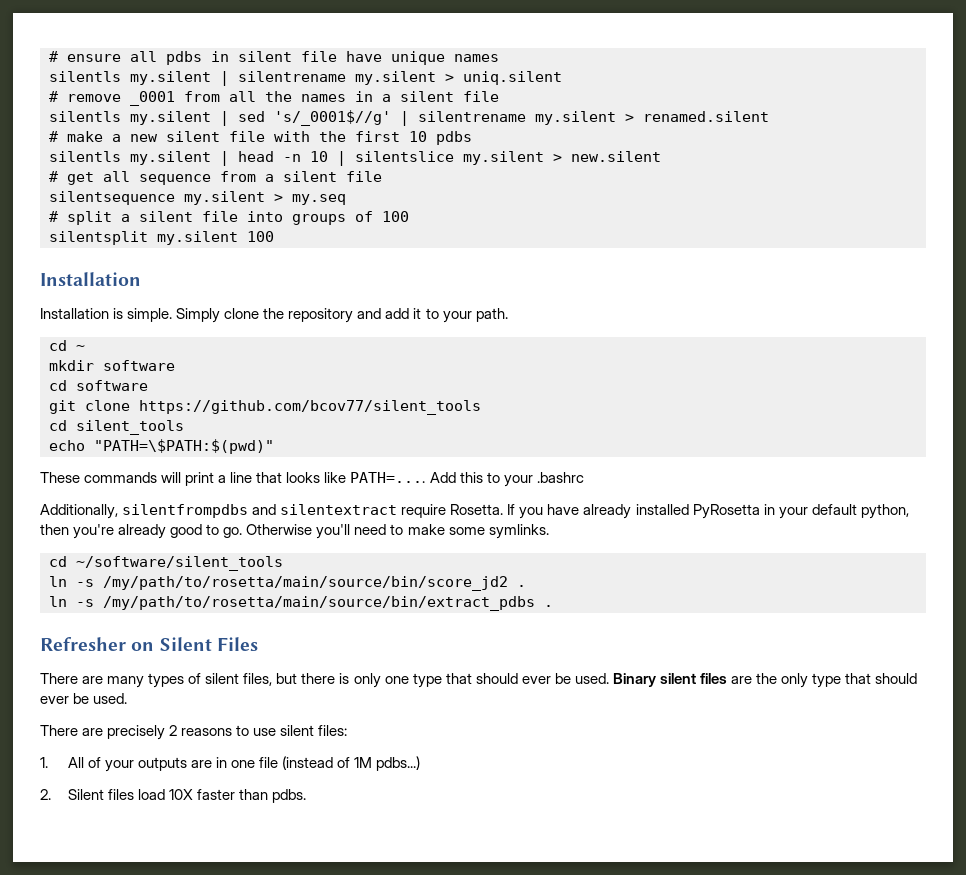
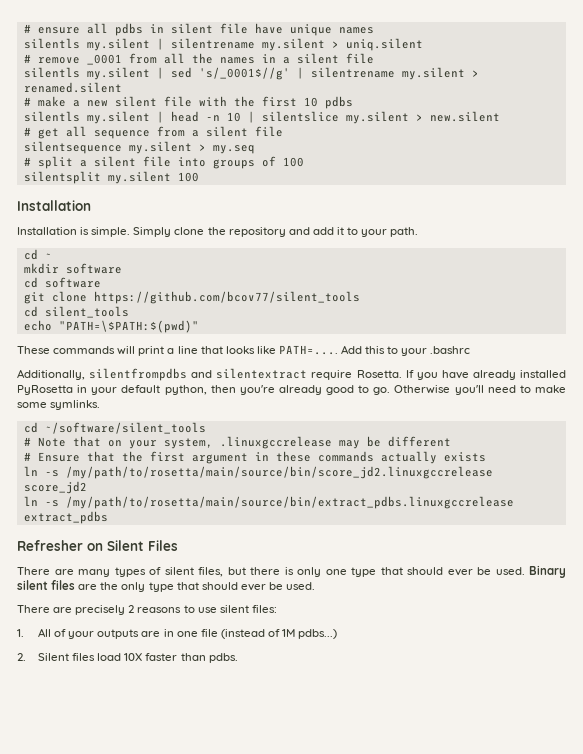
[49,576,526,591] [49,596,553,611] ln -s /my/path/to/rosetta/main/source/bin/score_jd2 . // ln -s /my/path/to/rosetta/main/source/bin/extract_pdbs . -> [23,436,451,449] [23,451,486,464] [23,466,493,479] [23,481,87,494] [23,496,514,509] [23,511,108,524] # Note that on your system, .linuxgccrelease may be different // # Ensure that the first argument in these commands actually exists // ln -s /my/path/to/rosetta/main/source/bin/score_jd2.linuxgccrelease score_jd2 // ln -s /my/path/to/rosetta/main/source/bin/extract_pdbs.linuxgccrelease extract_pdbs

